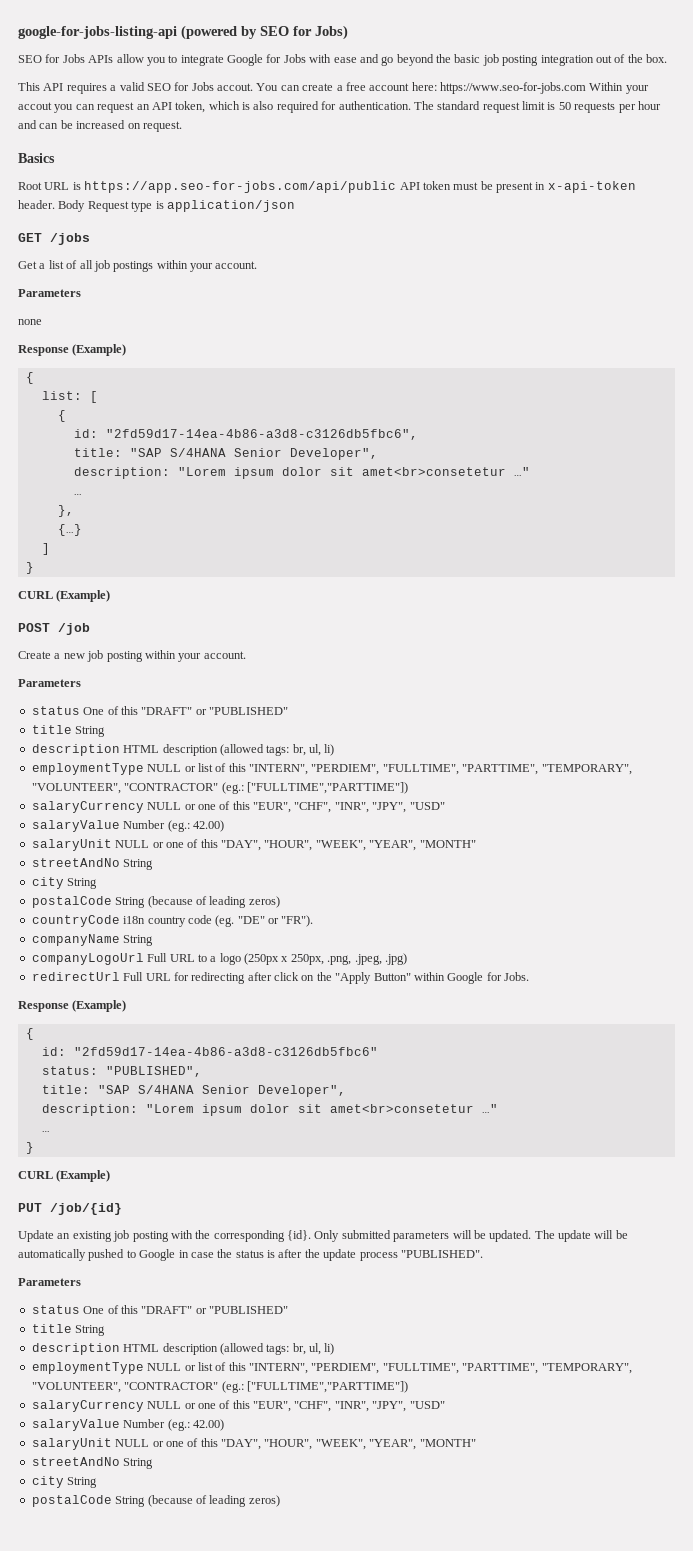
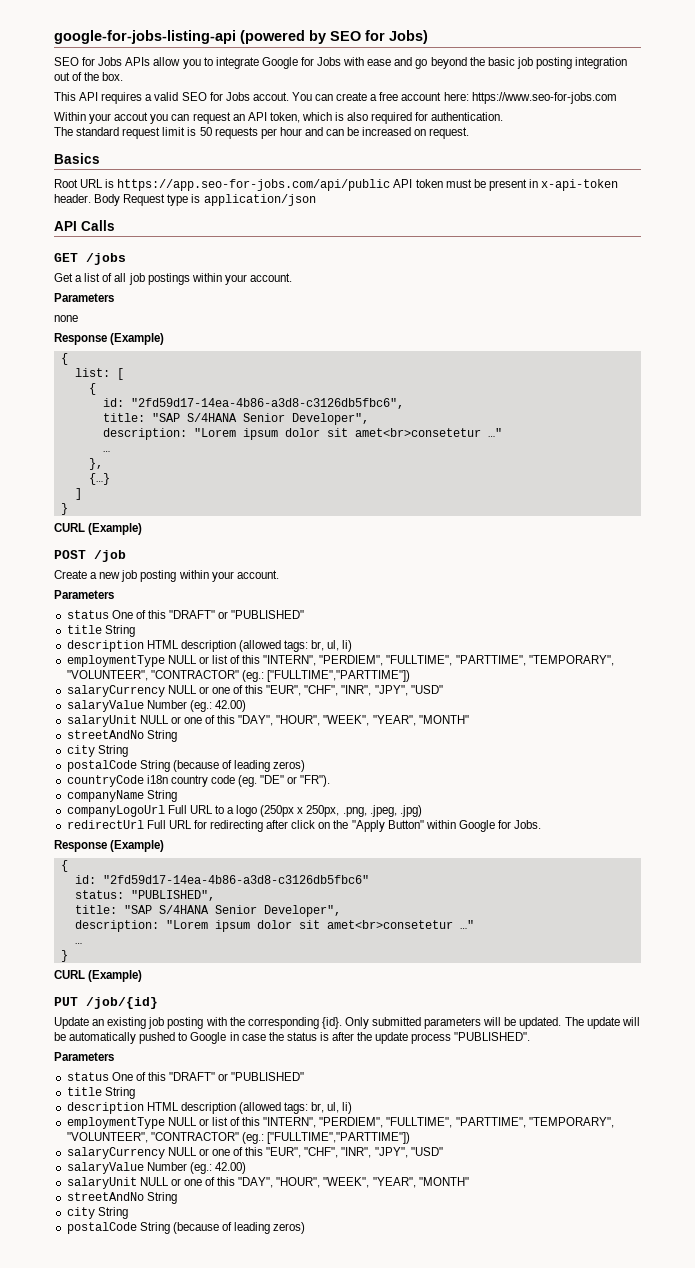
(586, 88) none -> (617, 98) //
(411, 105) none -> (504, 116) //
(295, 206) none -> [54,220,115,231] // API Calls

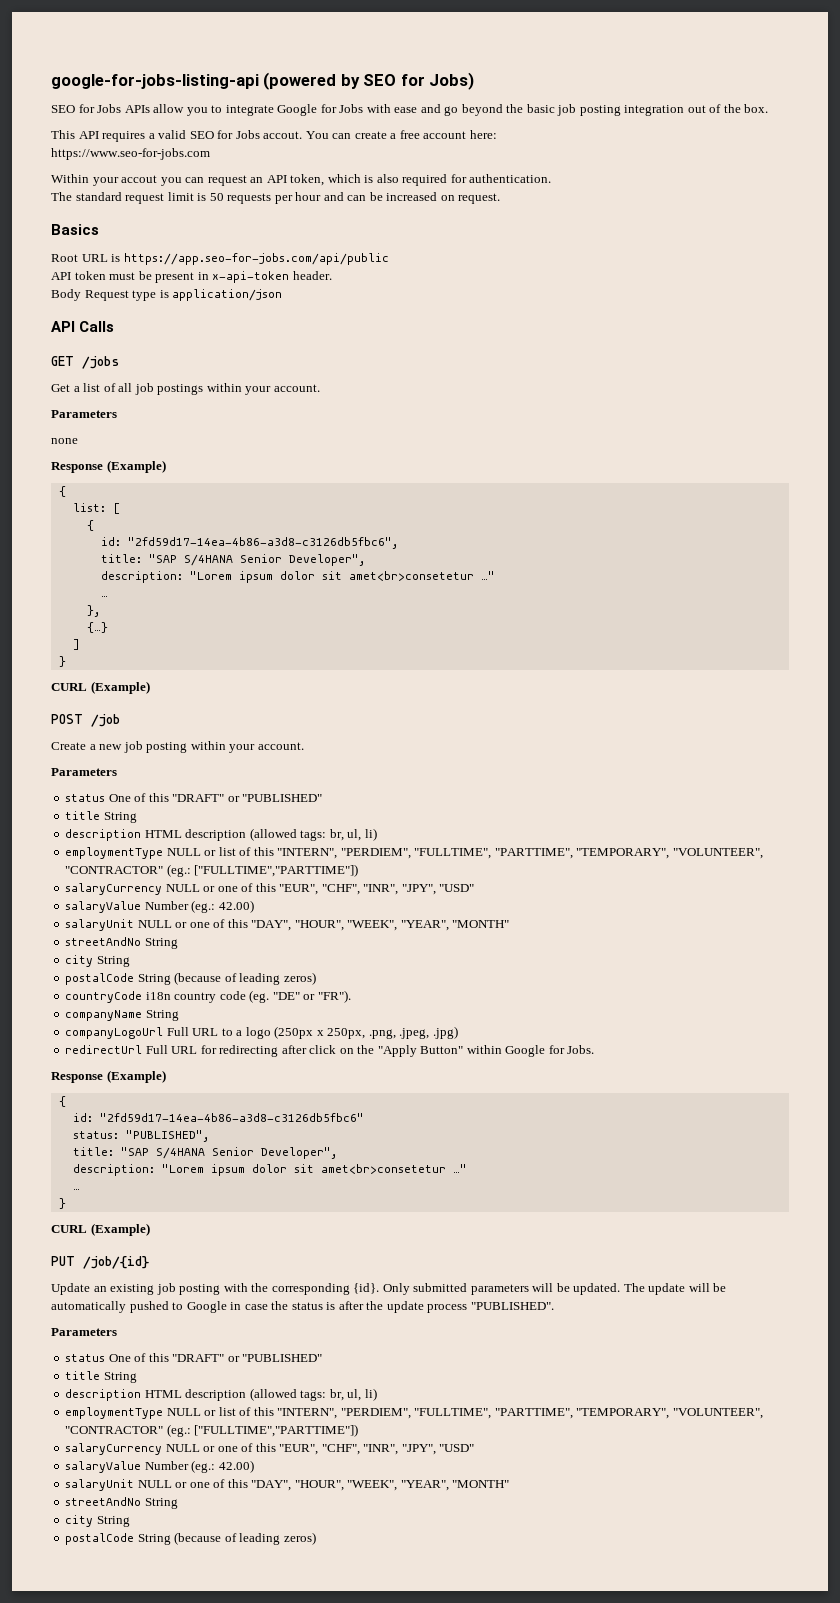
(469, 96) none -> (497, 134) //
(391, 185) none -> (389, 259) //
(91, 198) none -> (332, 275) //

